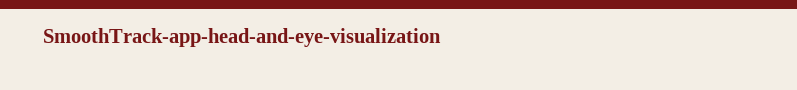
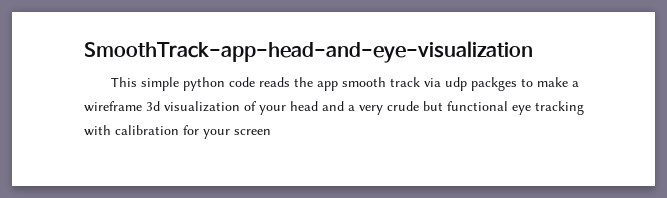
(441, 37) none -> [111,77,580,91] [84,101,584,115] [84,125,271,139] // This simple python code reads the app smooth track via udp packges to make a wireframe 3d visualization of your head and a very crude but functional eye tracking with calibration for your screen

